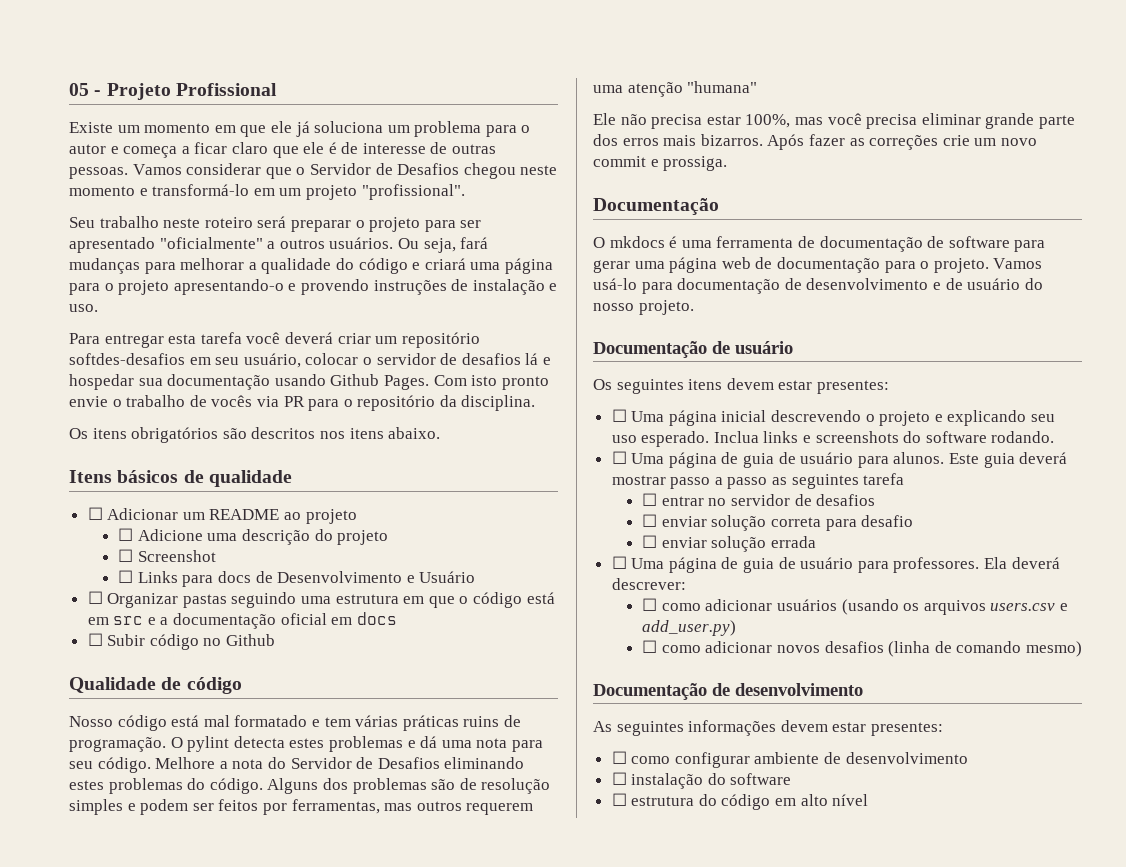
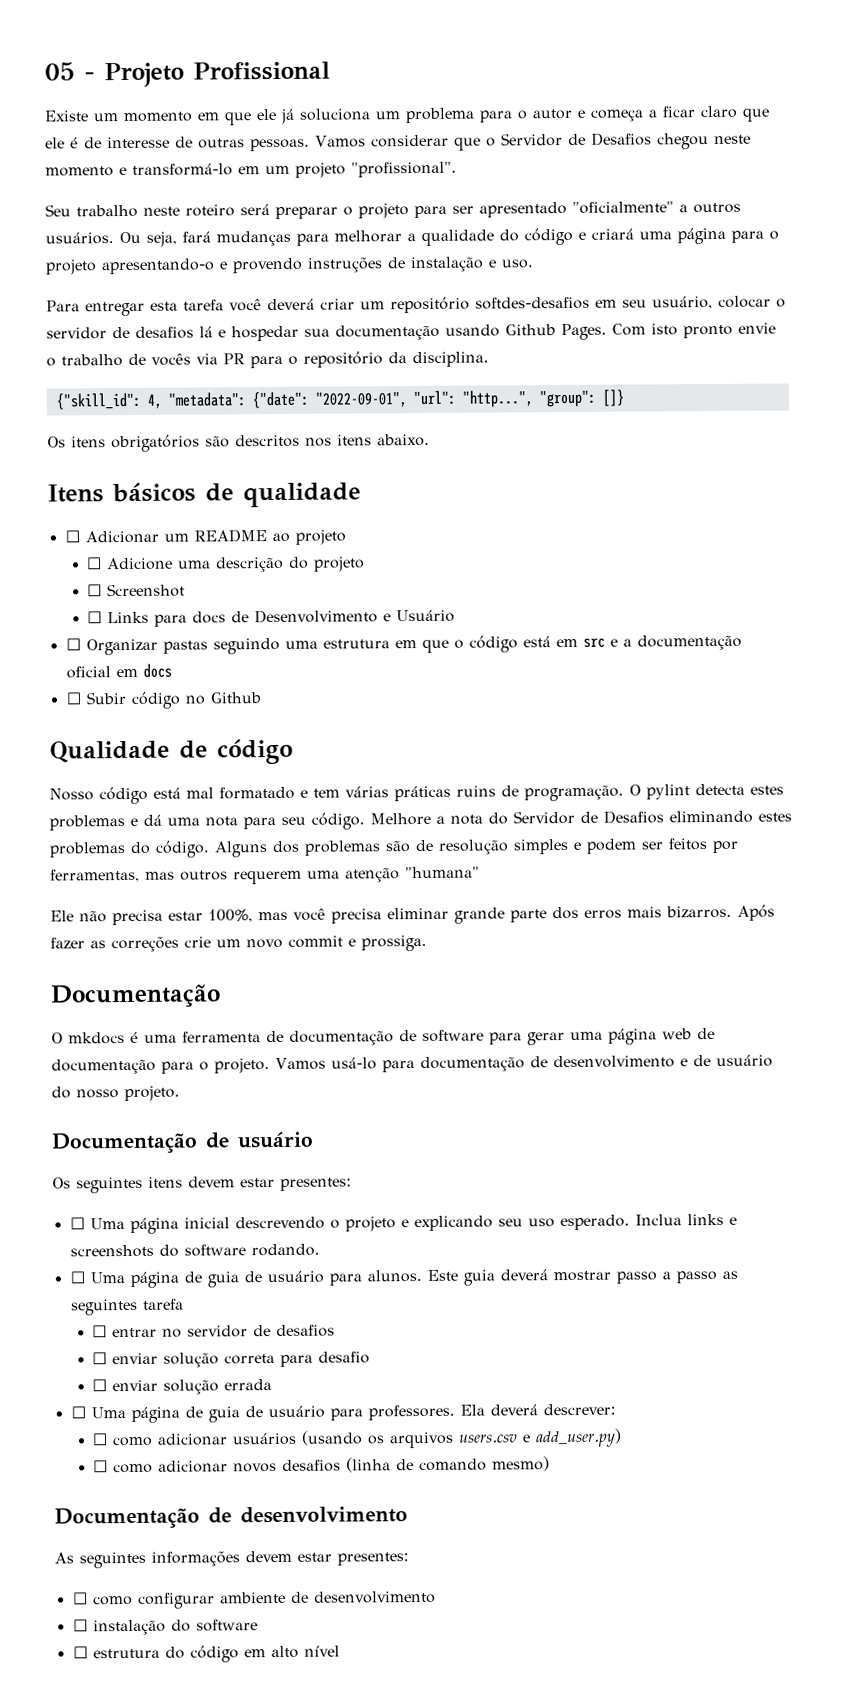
(536, 403) none -> [55,389,624,410] // {"skill_id": 4, "metadata": {"date": "2022-09-01", "url": "http...", "group": []}

